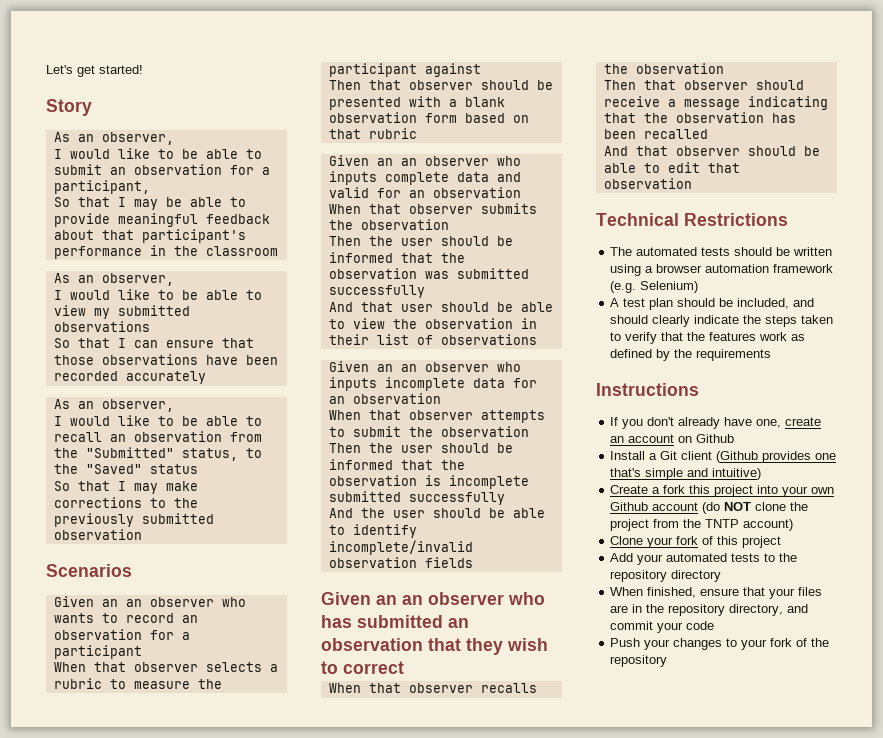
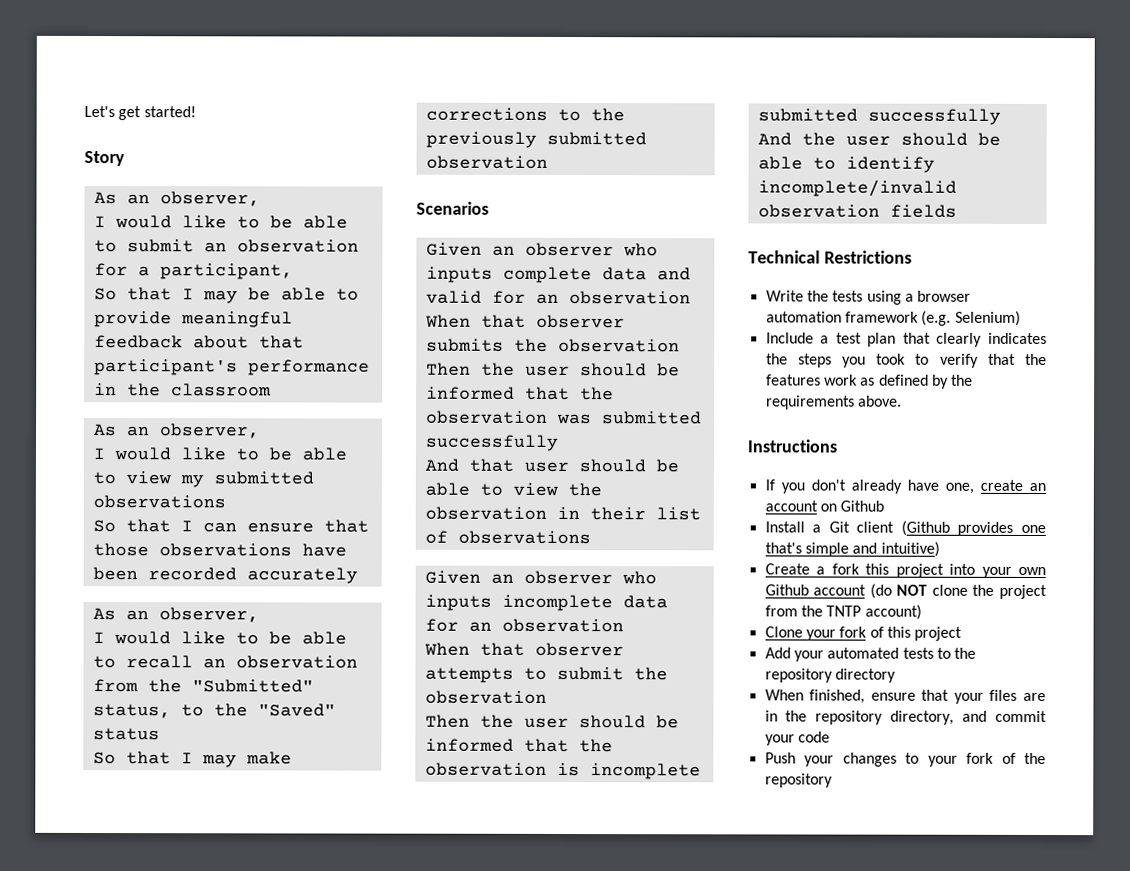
[125,597,246,607] [53,613,198,623] [53,629,190,640] [53,645,142,659] [53,662,278,672] [53,678,222,689] [328,63,481,77] [328,80,553,90] [328,96,505,110] [328,112,529,123] [328,128,417,139] [328,155,417,166] an observer who wants to record an observation for a participant // When that observer selects a rubric to measure the participant against // Then that observer should be presented with a blank observation form based on that rubric // Given an an -> (515, 250) none
[400,364,417,372] an -> (514, 578) none
[321,592,545,605] [321,615,469,628] [321,638,548,655] [321,661,404,674] [328,683,537,693] [603,63,724,74] [603,80,804,90] [603,96,828,110] [603,112,796,123] [603,129,708,139] [603,146,820,156] [603,162,740,173] [603,178,692,189] [596,213,788,226] [610,247,833,256] Given an an observer who has submitted an observation that they wish to correct // When that observer recalls the observation // Then that observer should receive a message indicating that the observation has been recalled // And that observer should be able to edit that observation // Technical Restrictions // The automated tests should be written -> [748,250,912,264] [765,290,864,302] Technical Restrictions // Write the tests
[610,298,815,310] [610,315,834,327] A test plan should be included, and should clearly indicate the steps taken -> [765,332,1047,347] [765,353,907,368] Include a test plan that clearly indicates the steps you took
(772, 355) none -> [857,395,902,407] above.

